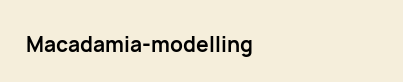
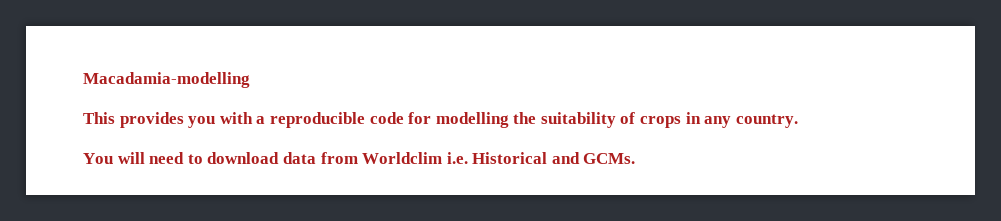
(253, 46) none -> [83,112,798,128] [83,152,636,164] // This provides you with a reproducible code for modelling the suitability of crops in any country. // You will need to download data from Worldclim i.e. Historical and GCMs.

